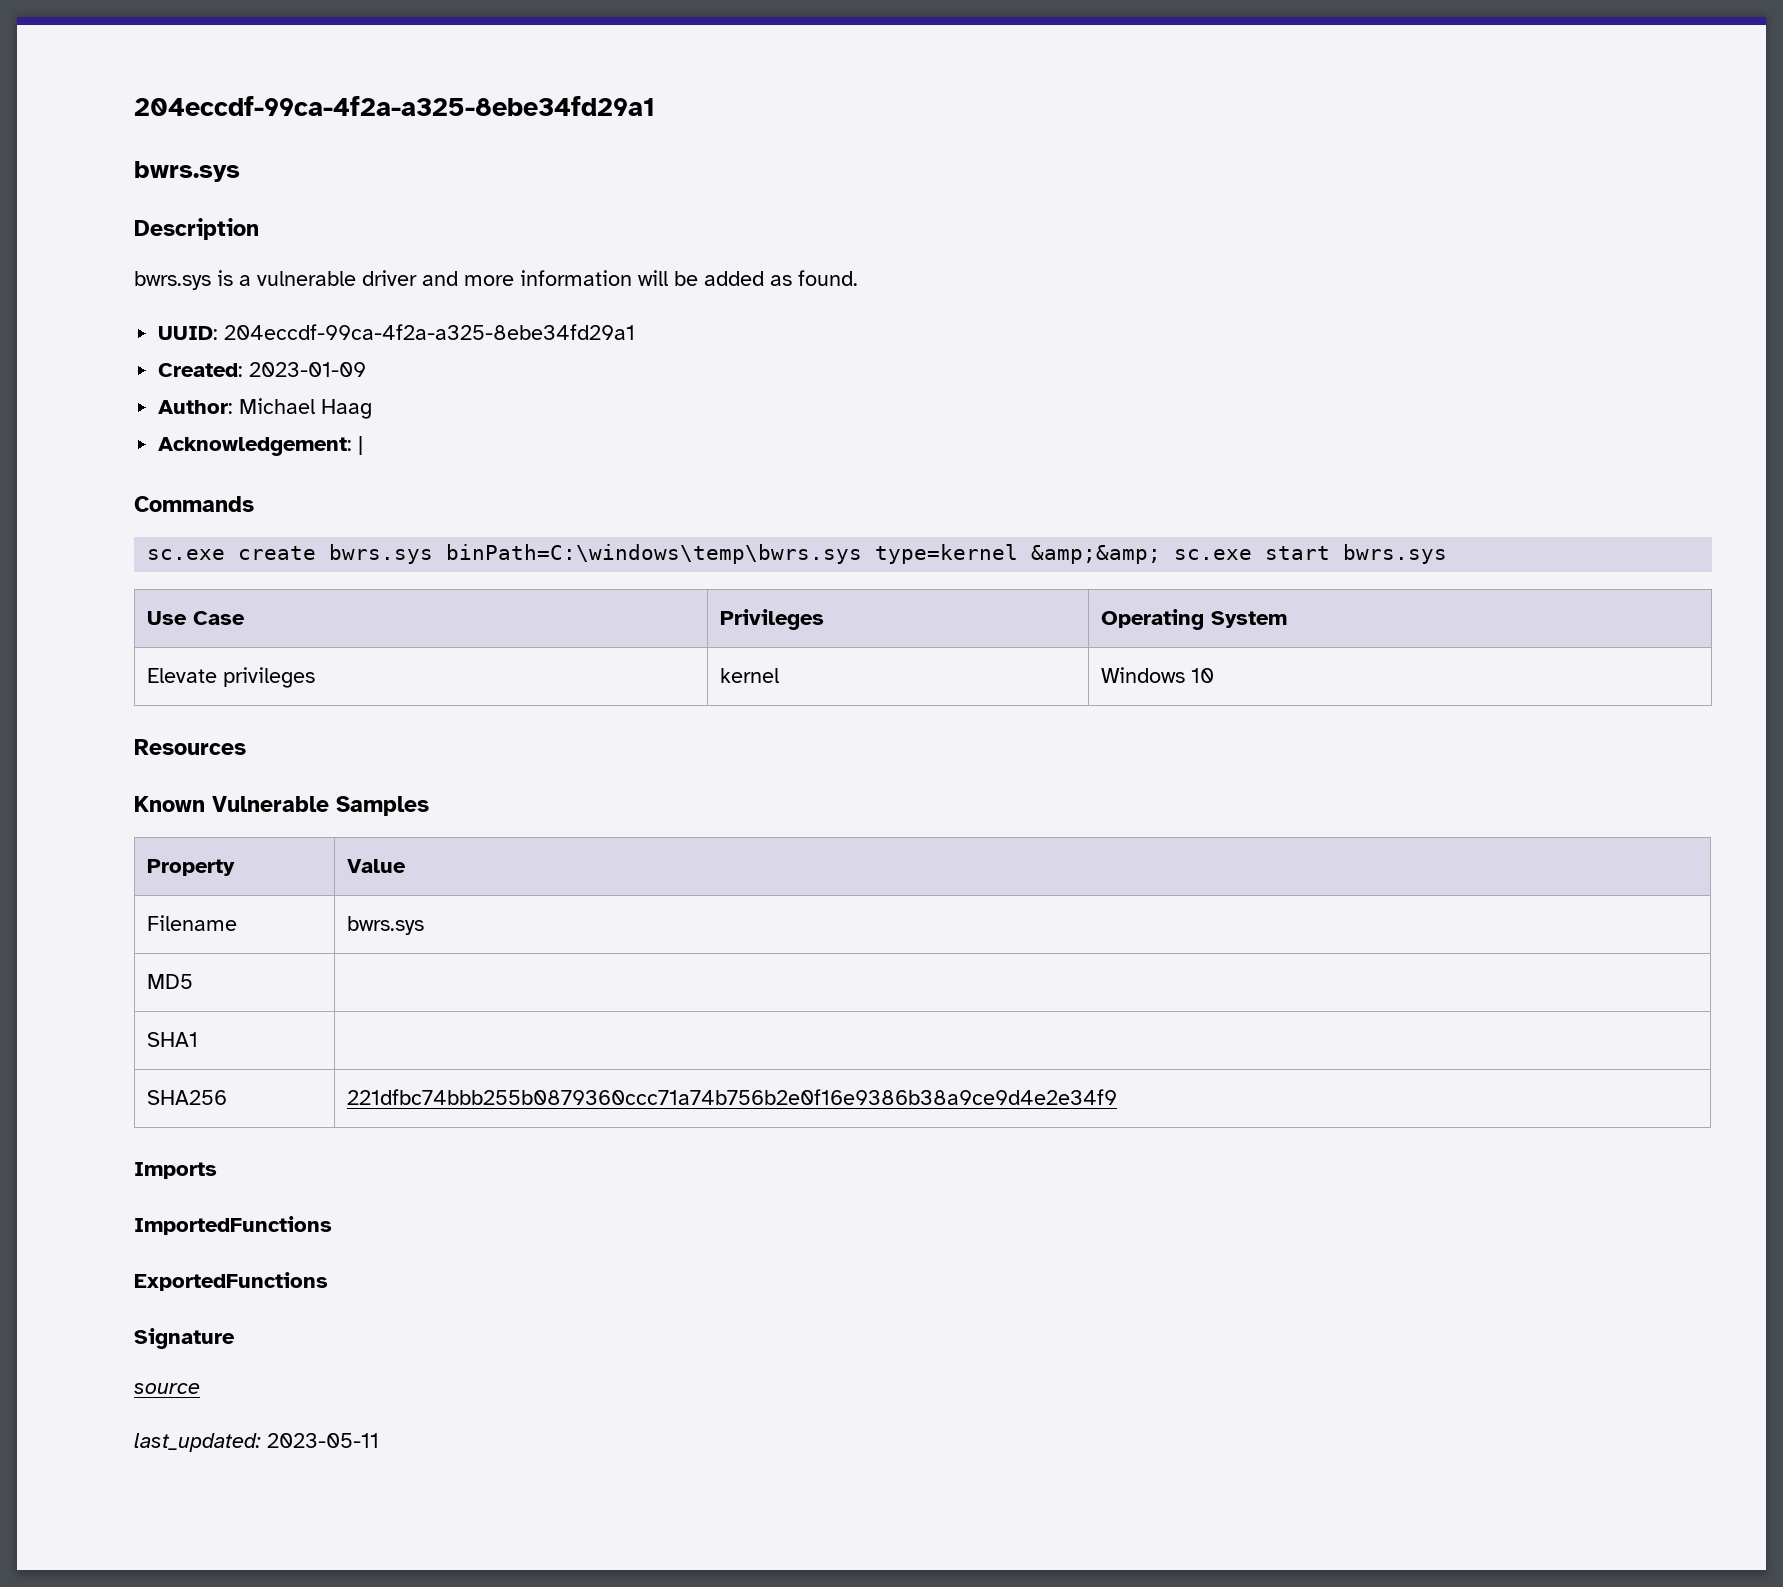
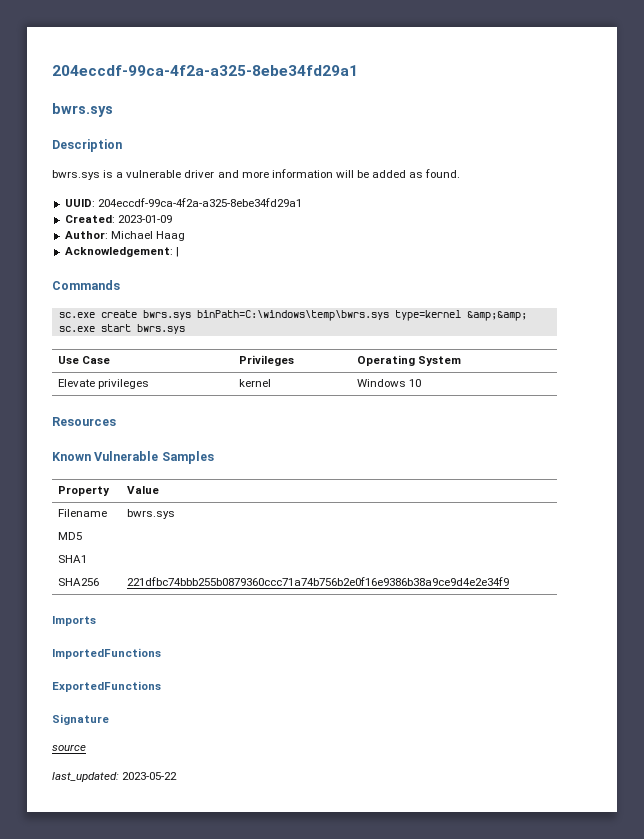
[267,1433,379,1448] 2023-05-11 -> [122,772,178,780] 2023-05-22

